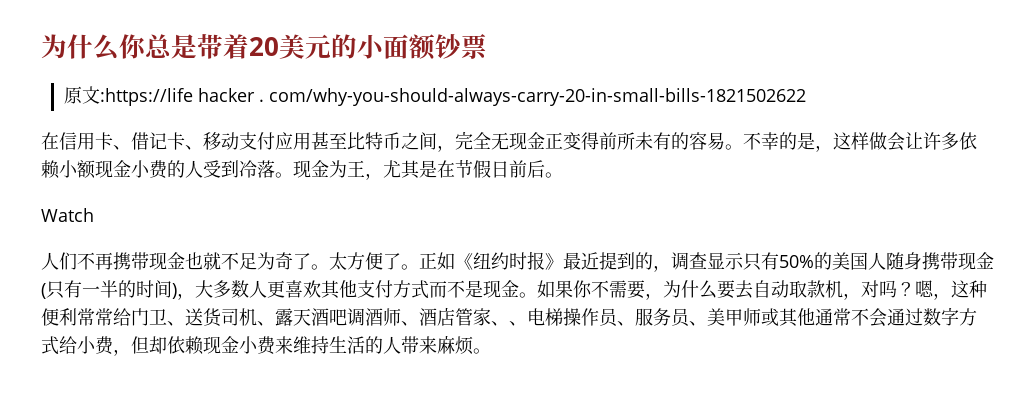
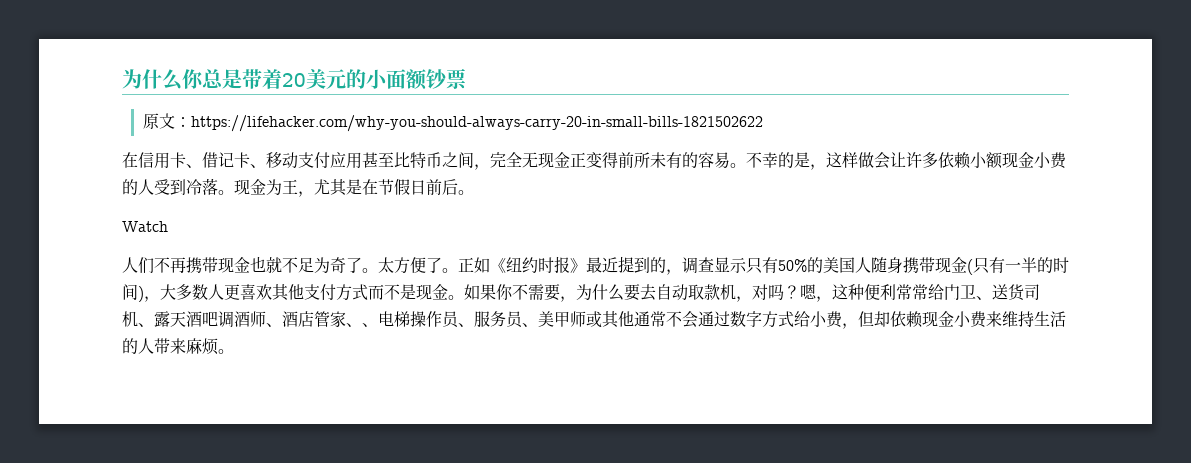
[99,88,806,106] :https://life hacker . com/why-you-should-always-carry-20-in-small-bills-1821502622 -> [174,115,763,132] ：https://lifehacker.com/why-you-should-always-carry-20-in-small-bills-1821502622

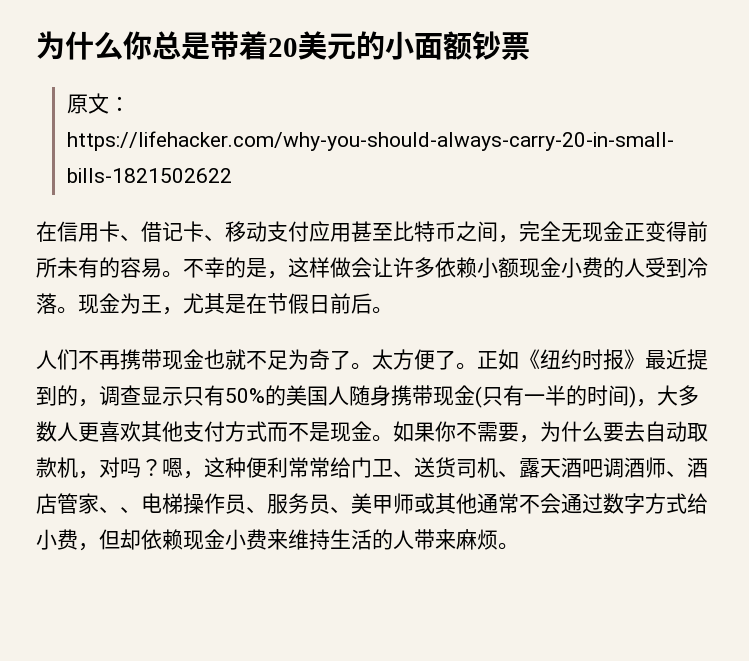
[122,221,168,232] // Watch -> (393, 310) none

